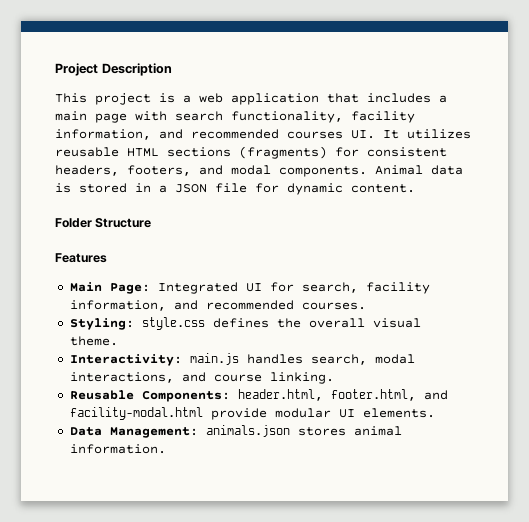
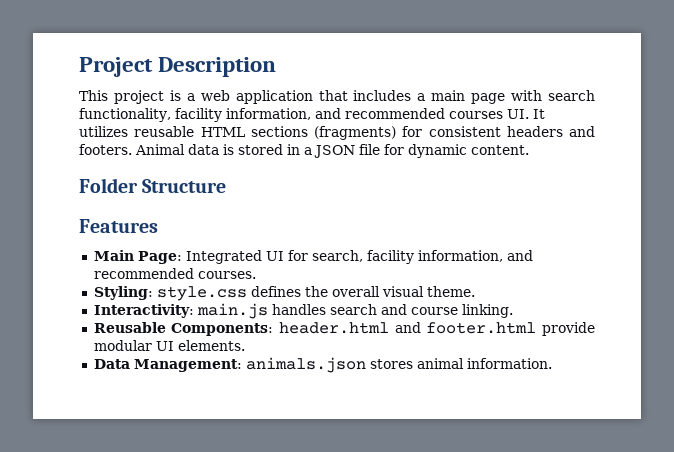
[55,165,367,177] headers, footers, and modal components. -> [506,126,595,137] [79,144,132,155] headers and footers.
[310,354,415,365] [69,372,174,383] search, modal interactions, -> [329,304,377,315] search
[237,389,448,401] [69,407,203,420] header.html, footer.html, and facility-modal.html -> [279,322,537,334] header.html and footer.html

